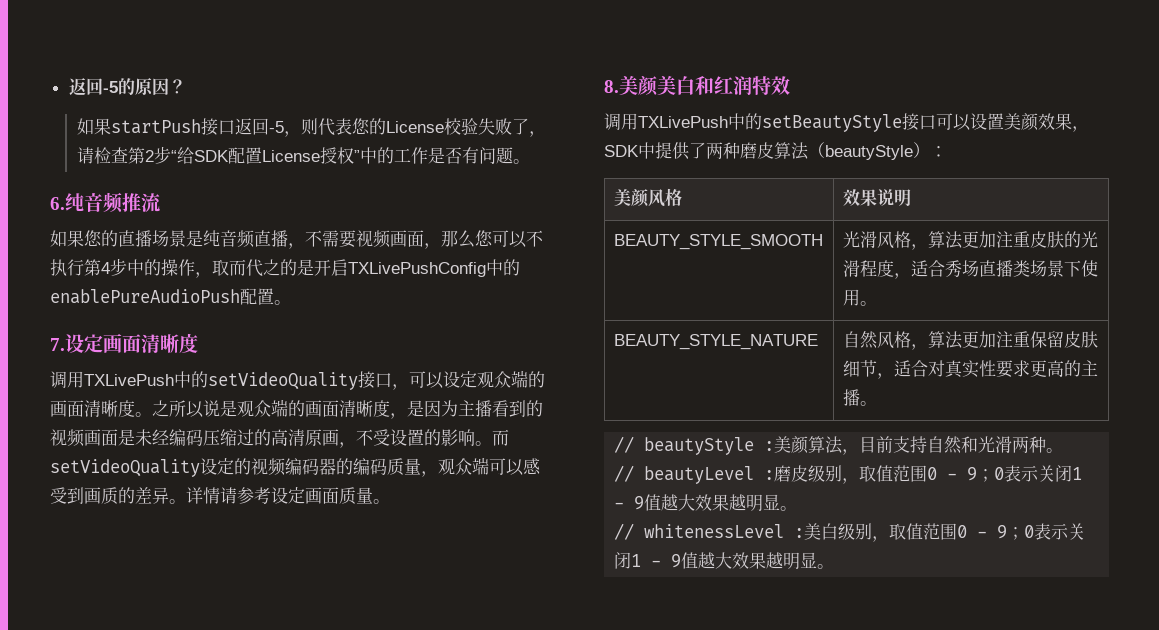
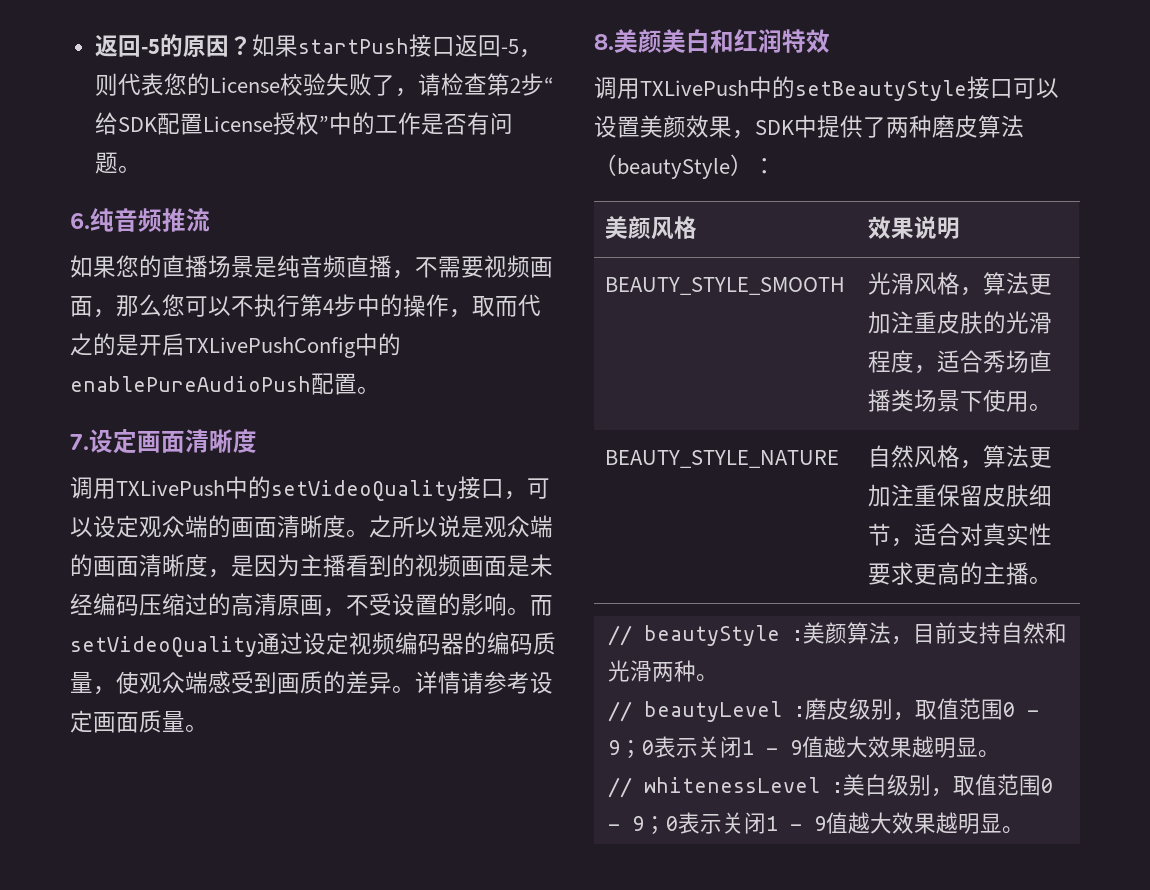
(186, 86) // -> (252, 45) none
[200,458,251,475] 设定的 -> [257,632,349,655] 通过设定
[438,457,524,476] 观众端可以 -> [116,671,208,694] 使观众端

